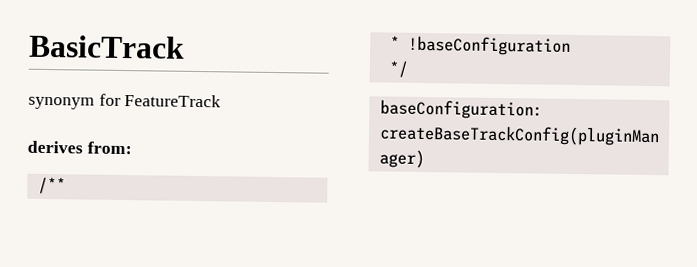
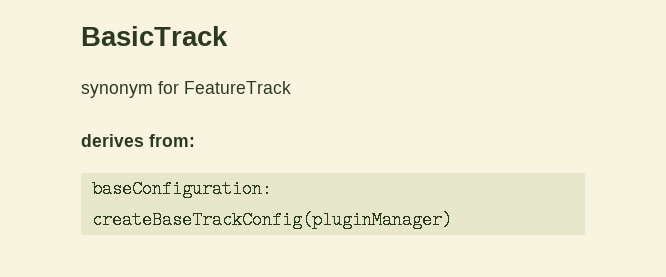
[37,176,66,195] [389,35,571,56] [388,60,408,78] // /** // * !baseConfiguration // */ -> (195, 140) none

